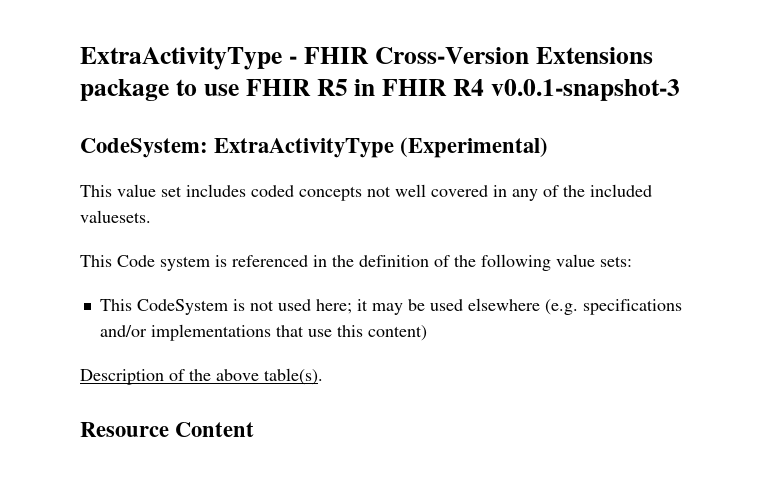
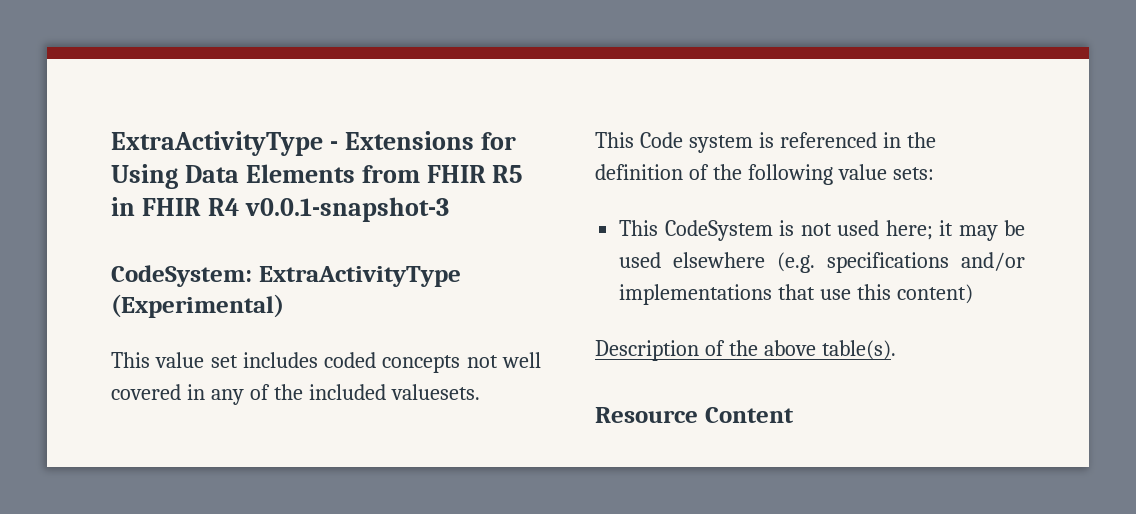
[303,47,653,64] [80,79,239,101] FHIR Cross-Version Extensions package to use -> [344,131,516,150] [111,164,420,189] Extensions for Using Data Elements from

